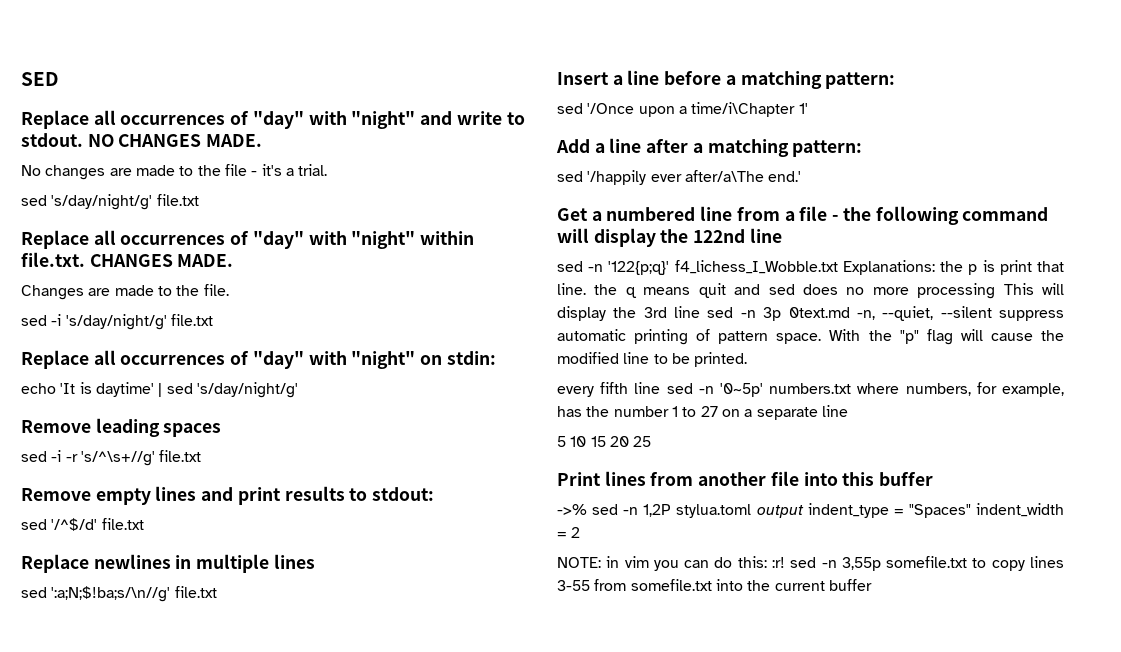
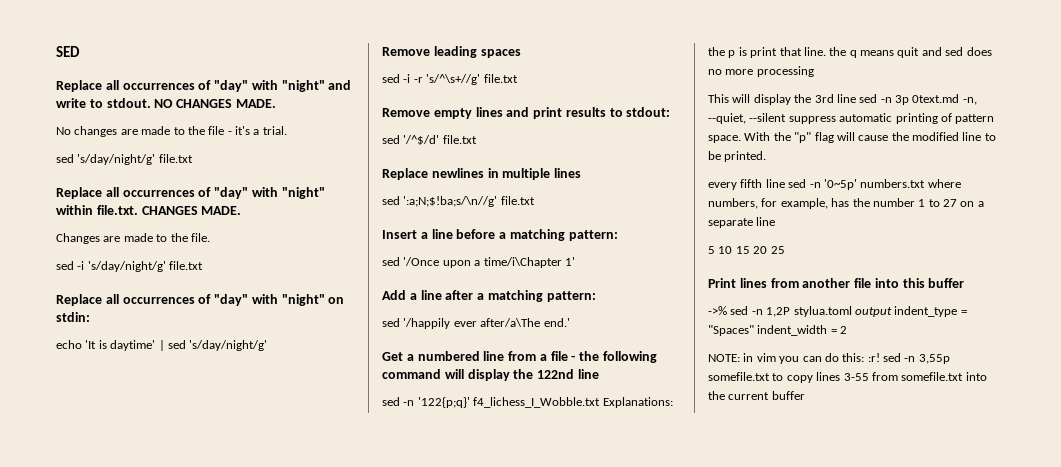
(996, 291) none -> (814, 71) //

